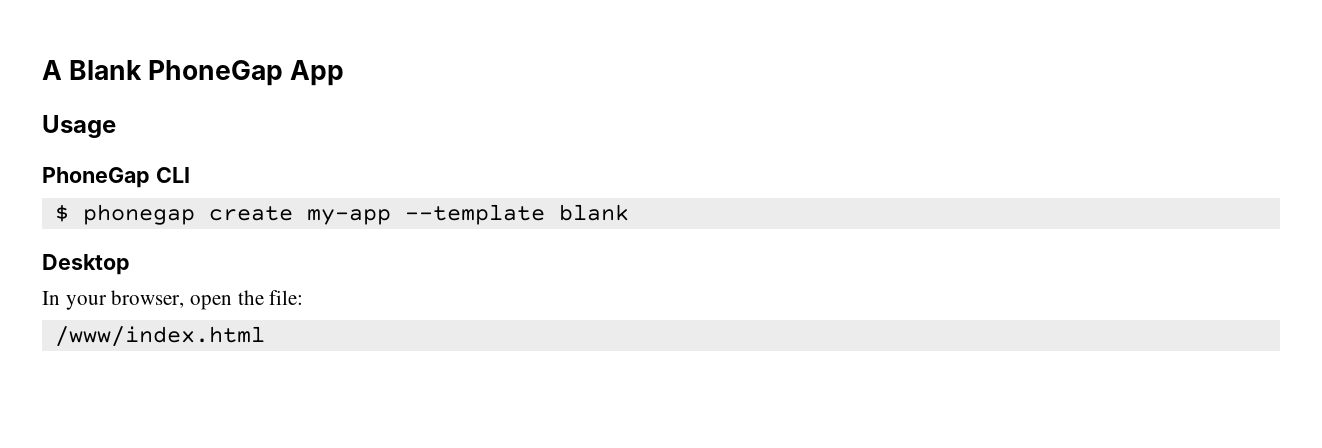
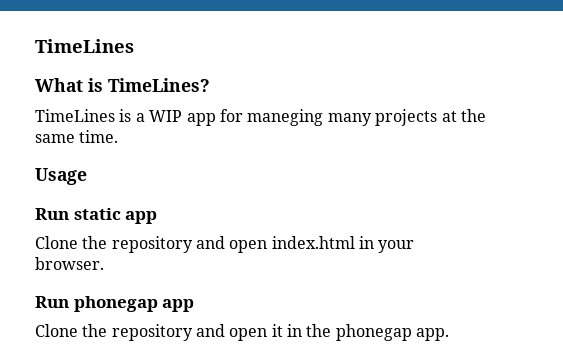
[42,60,345,86] [42,115,116,138] [42,167,190,188] [54,204,629,225] [42,254,130,275] [42,290,304,310] [54,326,265,347] A Blank PhoneGap App // Usage // PhoneGap CLI // $ phonegap create my-app --template blank // Desktop // In your browser, open the file: // /www/index.html -> [35,39,134,53] [35,78,210,92] [35,109,486,126] [35,130,119,143] [35,168,87,185] [35,208,158,224] [35,236,415,253] [35,257,104,270] [35,296,195,312] [35,324,449,341] TimeLines // What is TimeLines? // TimeLines is a WIP app for maneging many projects at the same time. // Usage // Run static app // Clone the repository and open index.html in your browser. // Run phonegap app // Clone the repository and open it in the phonegap app.

